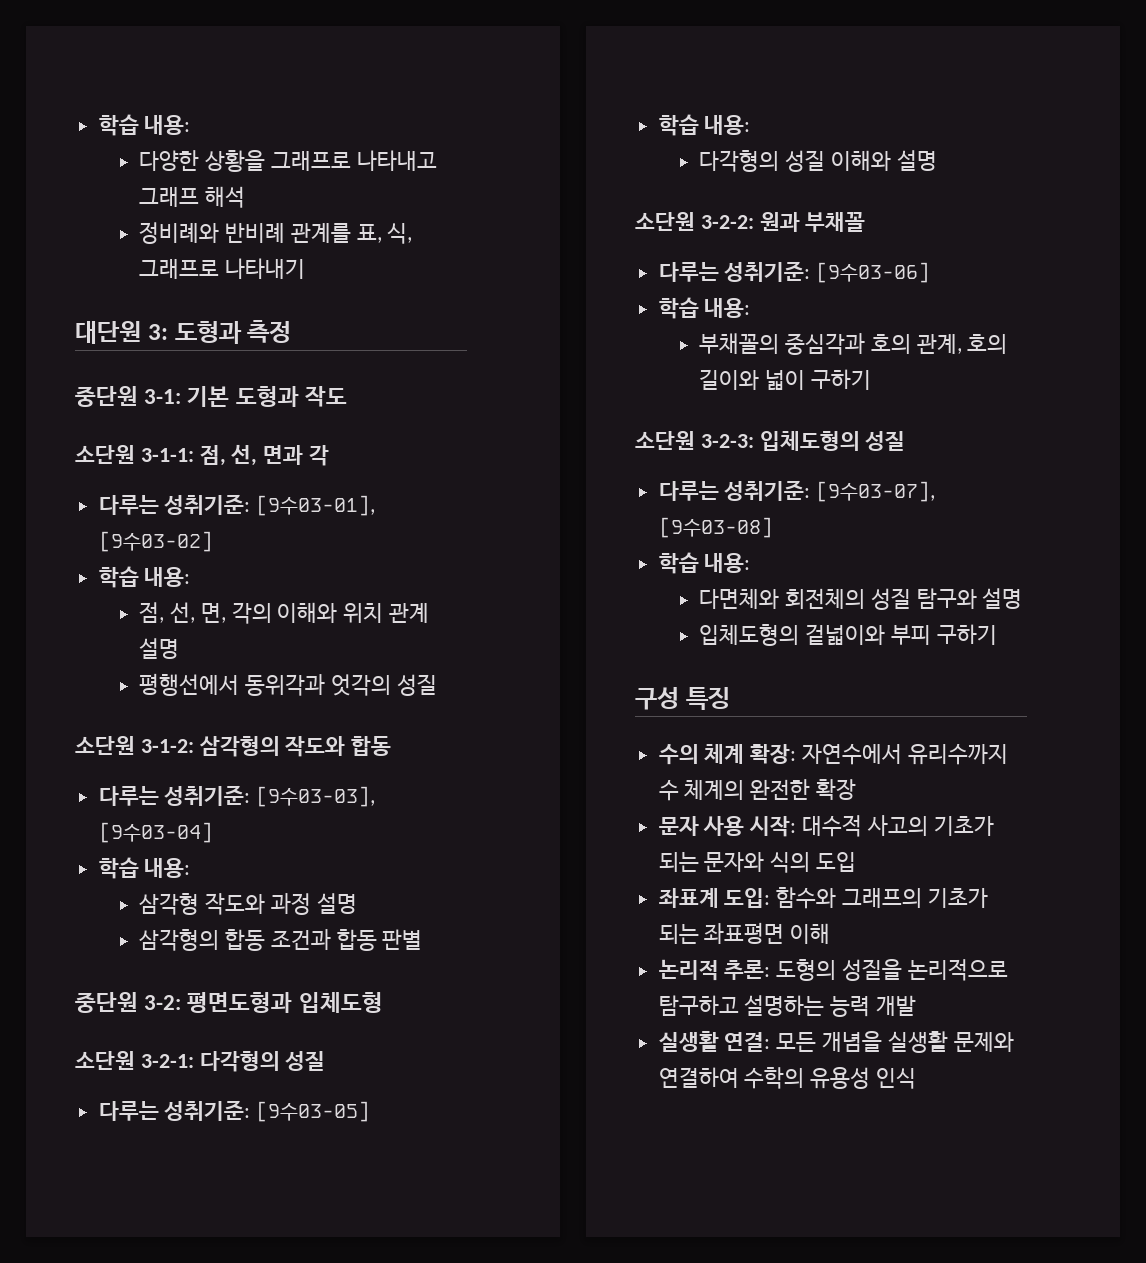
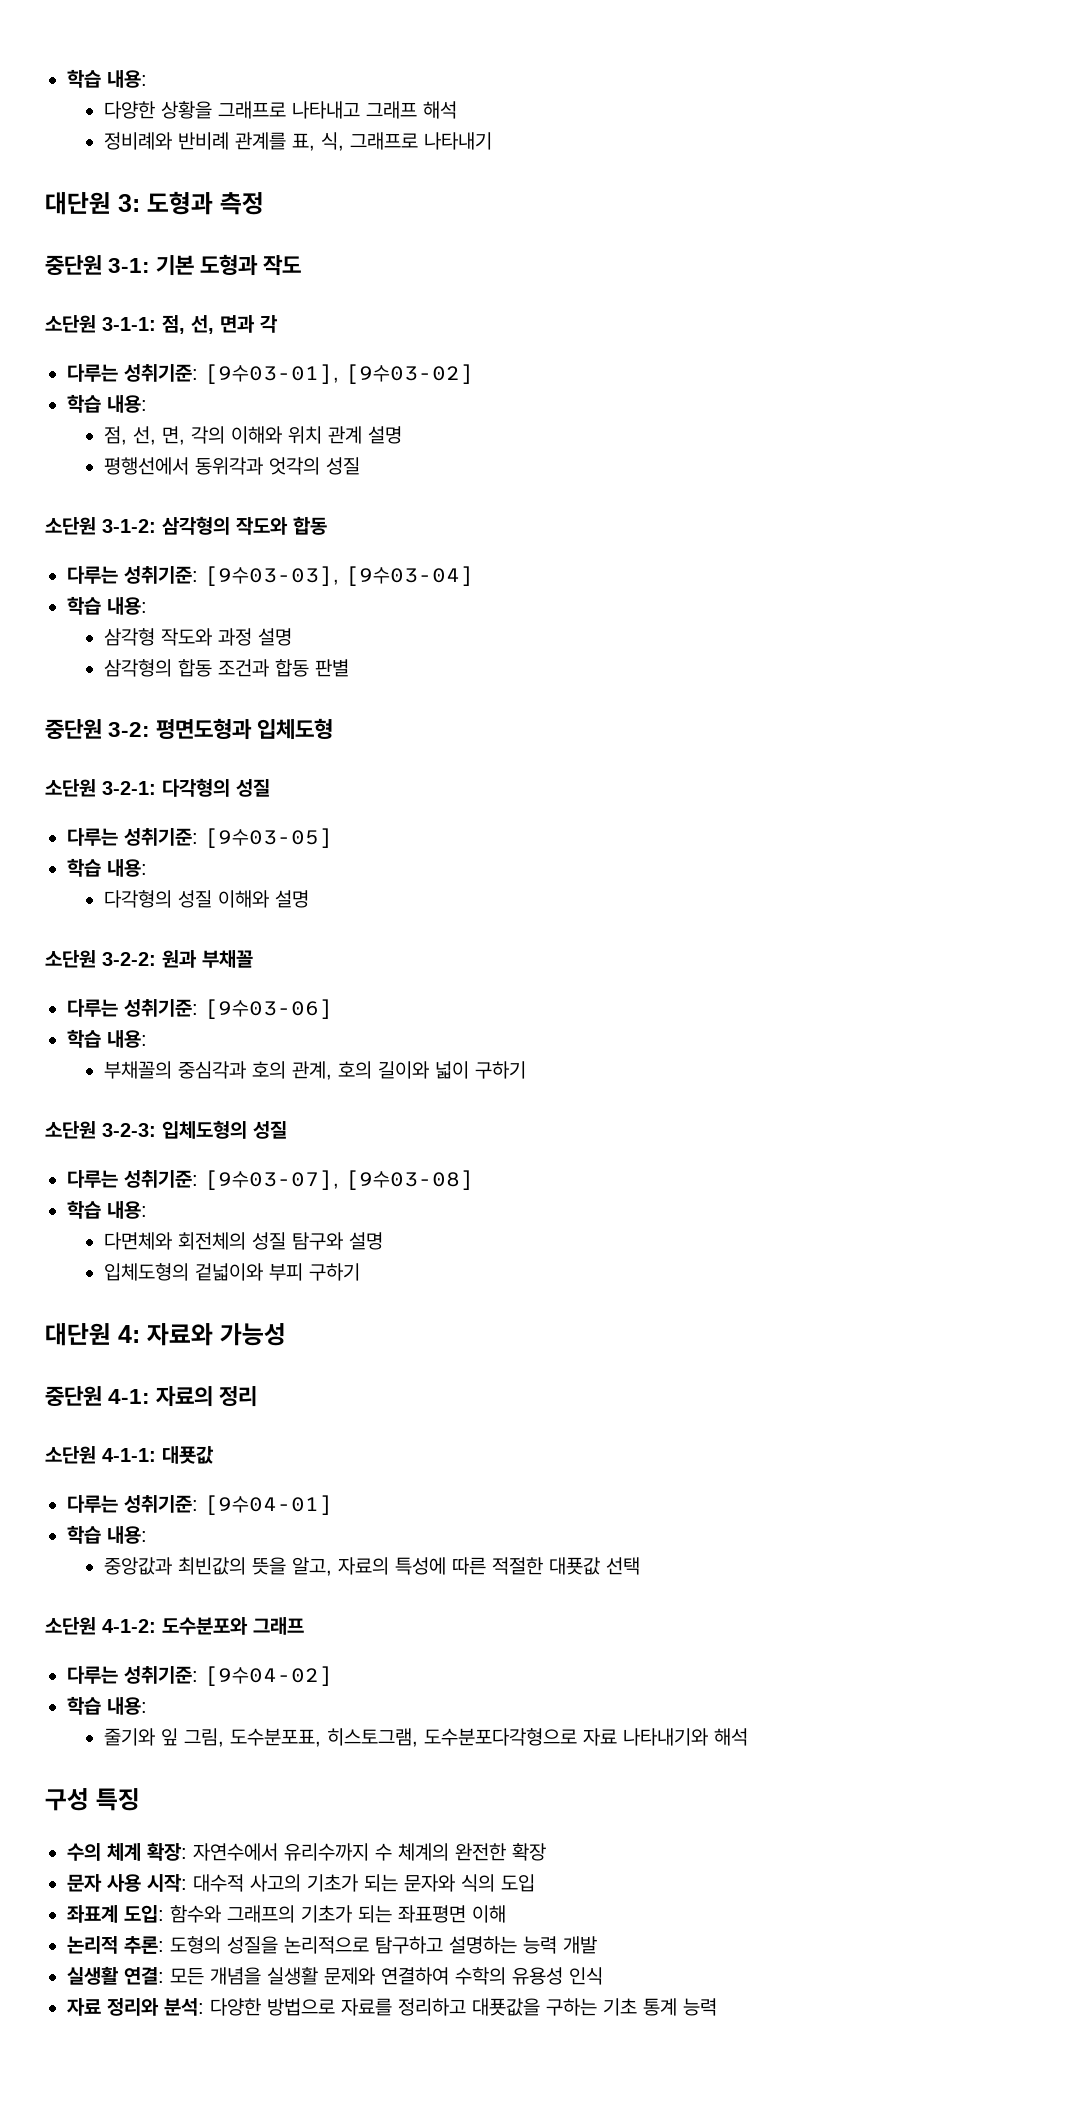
(997, 634) none -> [45,1323,286,1346] [45,1386,258,1407] [45,1446,214,1464] [67,1495,333,1515] [67,1525,147,1544] [103,1557,640,1576] [45,1617,304,1635] [67,1666,333,1686] [67,1696,147,1715] [103,1728,748,1747] // 대단원 4: 자료와 가능성 // 중단원 4-1: 자료의 정리 // 소단원 4-1-1: 대푯값 // 다루는 성취기준: [9수04-01] // 학습 내용: // 중앙값과 최빈값의 뜻을 알고, 자료의 특성에 따른 적절한 대푯값 선택 // 소단원 4-1-2: 도수분포와 그래프 // 다루는 성취기준: [9수04-02] // 학습 내용: // 줄기와 잎 그림, 도수분포표, 히스토그램, 도수분포다각형으로 자료 나타내기와 해석
(917, 1078) none -> [67,1998,717,2016] // 자료 정리와 분석: 다양한 방법으로 자료를 정리하고 대푯값을 구하는 기초 통계 능력

